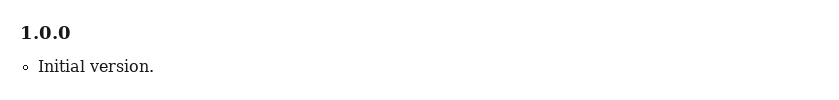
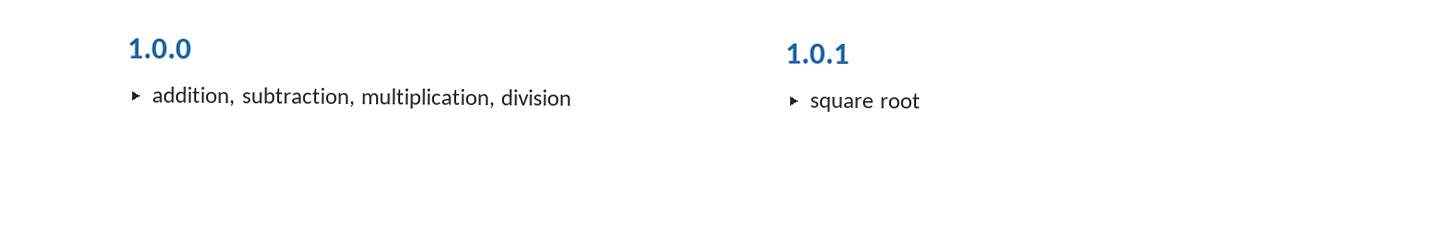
[37,59,154,72] Initial version. -> [152,86,572,110] [785,43,850,64] [810,93,921,113] addition, subtraction, multiplication, division // 1.0.1 // square root

